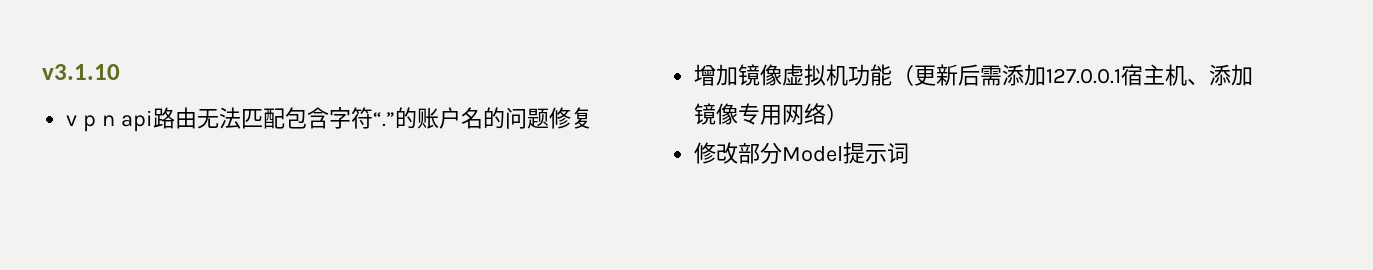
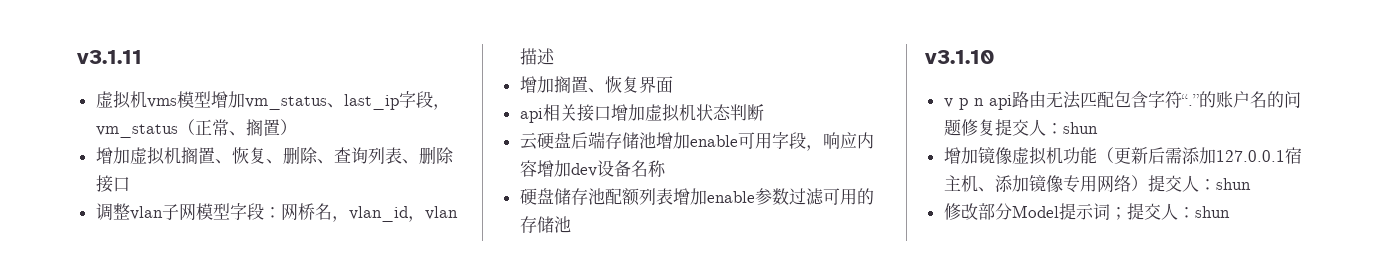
(42, 72) none -> [77,50,142,64] [95,90,450,110] [95,119,297,138] [95,146,454,165] [95,175,130,193] [95,203,458,222] [519,48,555,65] [519,76,673,93] [519,103,764,123] [519,131,874,151] [519,160,666,177] [519,188,874,206] [519,216,571,233] v3.1.11 // 虚拟机vms模型增加vm_status、last_ip字段，vm_status（正常、搁置） // 增加虚拟机搁置、恢复、删除、查询列表、删除接口 // 调整vlan子网模型字段：网桥名，vlan_id，vlan描述 // 增加搁置、恢复界面 // api相关接口增加虚拟机状态判断 // 云硬盘后端存储池增加enable可用字段，响应内容增加dev设备名称 // 硬盘储存池配额列表增加enable参数过滤可用的存储池 //
(594, 118) none -> [994,119,1098,136] 提交人：shun
(849, 114) none -> [1147,175,1251,192] 提交人：shun
(910, 153) none -> [1109,203,1230,220] ；提交人：shun

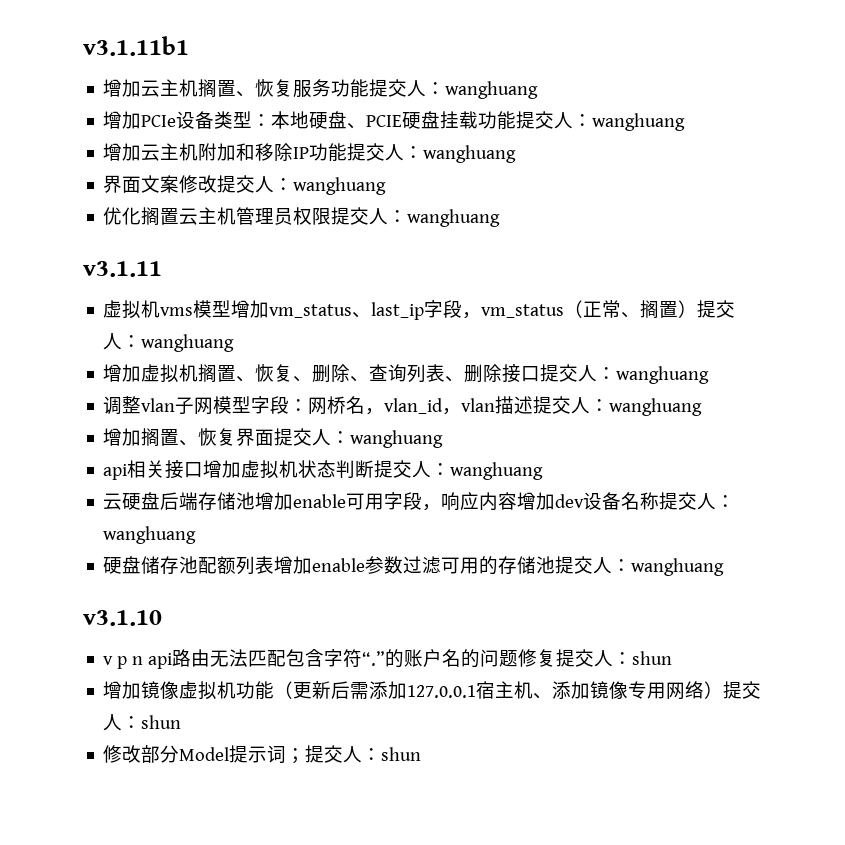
(77, 57) none -> [83,36,189,56] [103,79,539,99] [103,111,686,131] [103,143,517,163] [103,175,387,195] [103,207,501,227] v3.1.11b1 // 增加云主机搁置、恢复服务功能提交人：wanghuang // 增加PCIe设备类型：本地硬盘、PCIE硬盘挂载功能提交人：wanghuang // 增加云主机附加和移除IP功能提交人：wanghuang // 界面文案修改提交人：wanghuang // 优化搁置云主机管理员权限提交人：wanghuang //
(297, 127) none -> [697,300,736,318] [103,333,235,352] 提交人：wanghuang
(130, 184) none -> [540,364,710,384] 提交人：wanghuang
(555, 56) none -> [533,396,703,416] 提交人：wanghuang
(673, 84) none -> [274,428,444,448] 提交人：wanghuang
(764, 112) none -> [374,460,544,480] 提交人：wanghuang
(666, 168) none -> [659,492,736,510] [103,526,197,544] 提交人：wanghuang
(571, 224) none -> [555,556,725,576] 提交人：wanghuang

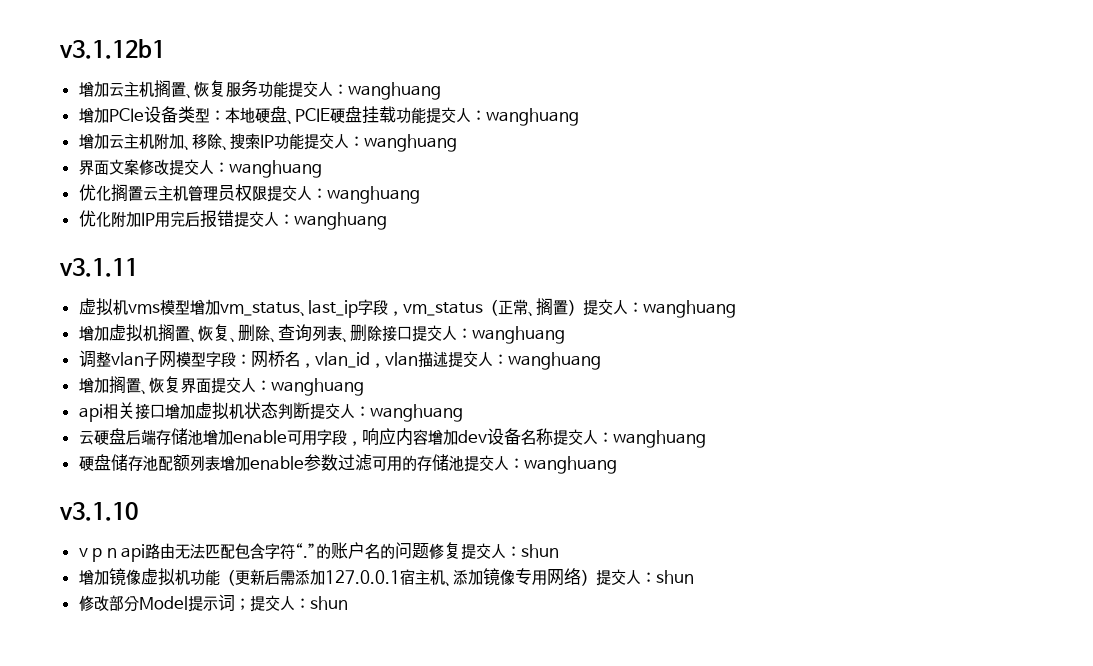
[83,36,189,56] v3.1.11b1 -> [59,39,165,59] v3.1.12b1
[236,143,294,161] 和移除 -> [183,133,260,151] 、移除、搜索
(501, 218) none -> [78,210,387,230] // 优化附加IP用完后报错提交人：wanghuang

